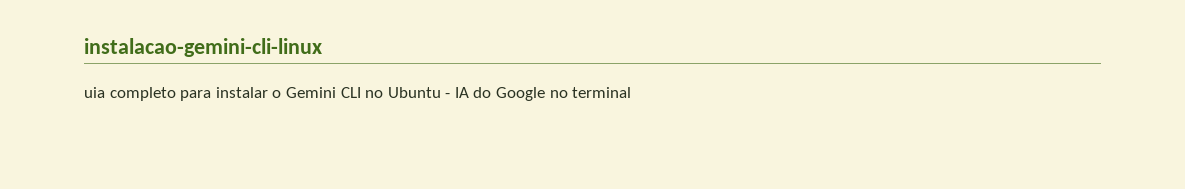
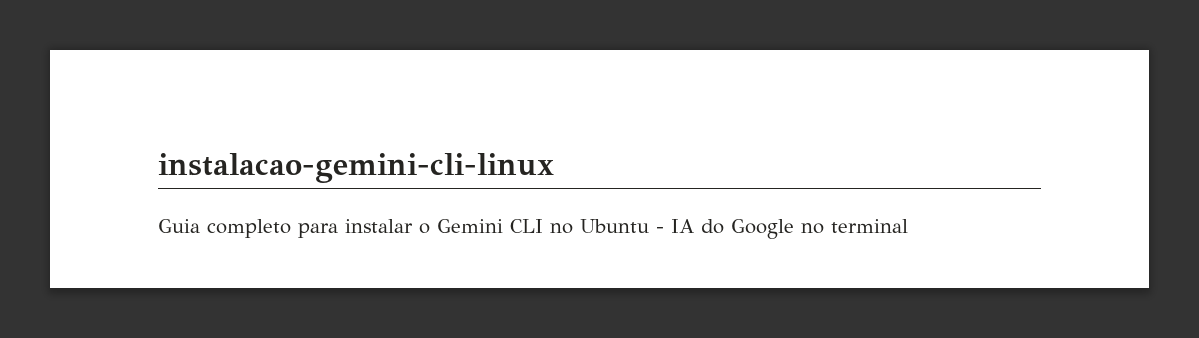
[84,87,105,98] uia -> [158,219,200,233] Guia

